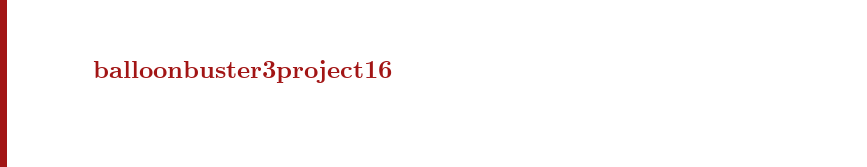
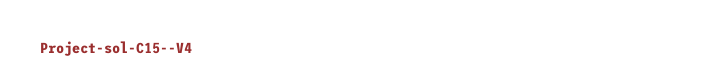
[93,60,392,83] balloonbuster3project16 -> [40,41,192,56] Project-sol-C15--V4

